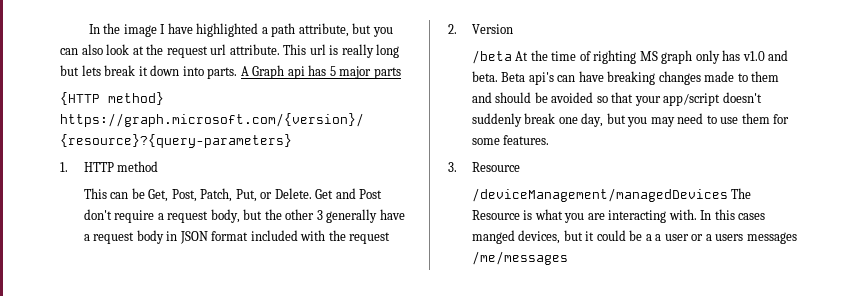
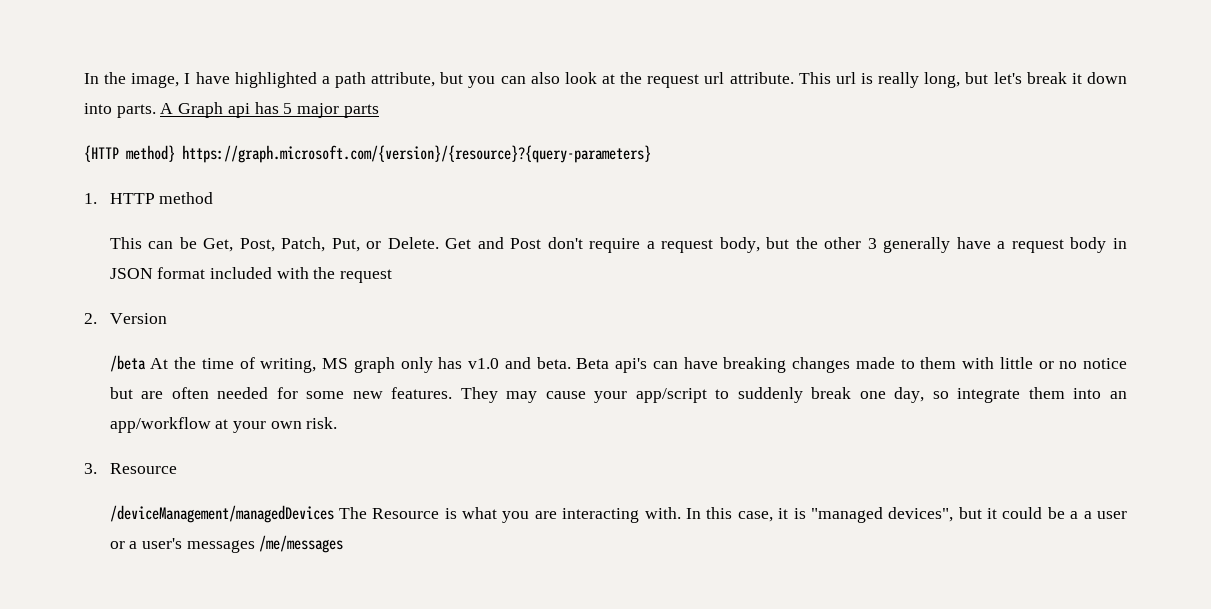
[123,24,157,37] image -> [131,73,180,88] image,
[376,44,400,58] [60,65,101,76] long but lets -> [924,72,1022,88] long, but let's
[593,50,637,64] righting -> [260,358,317,373] writing,
[471,92,634,103] and should be avoided so that -> [962,357,1127,369] [109,387,586,403] with little or no notice but are often needed for some new features. They may cause
[722,92,762,103] doesn't -> [715,389,730,399] to
[606,113,790,127] [471,135,550,145] but you may need to use them for some features. -> [932,387,1127,403] [109,417,338,433] so integrate them into an app/workflow at your own risk.
[738,213,766,220] [471,230,561,244] cases manged devices, -> [737,507,954,523] case, it is "managed devices",
[715,234,744,241] users -> [142,538,183,549] user's

